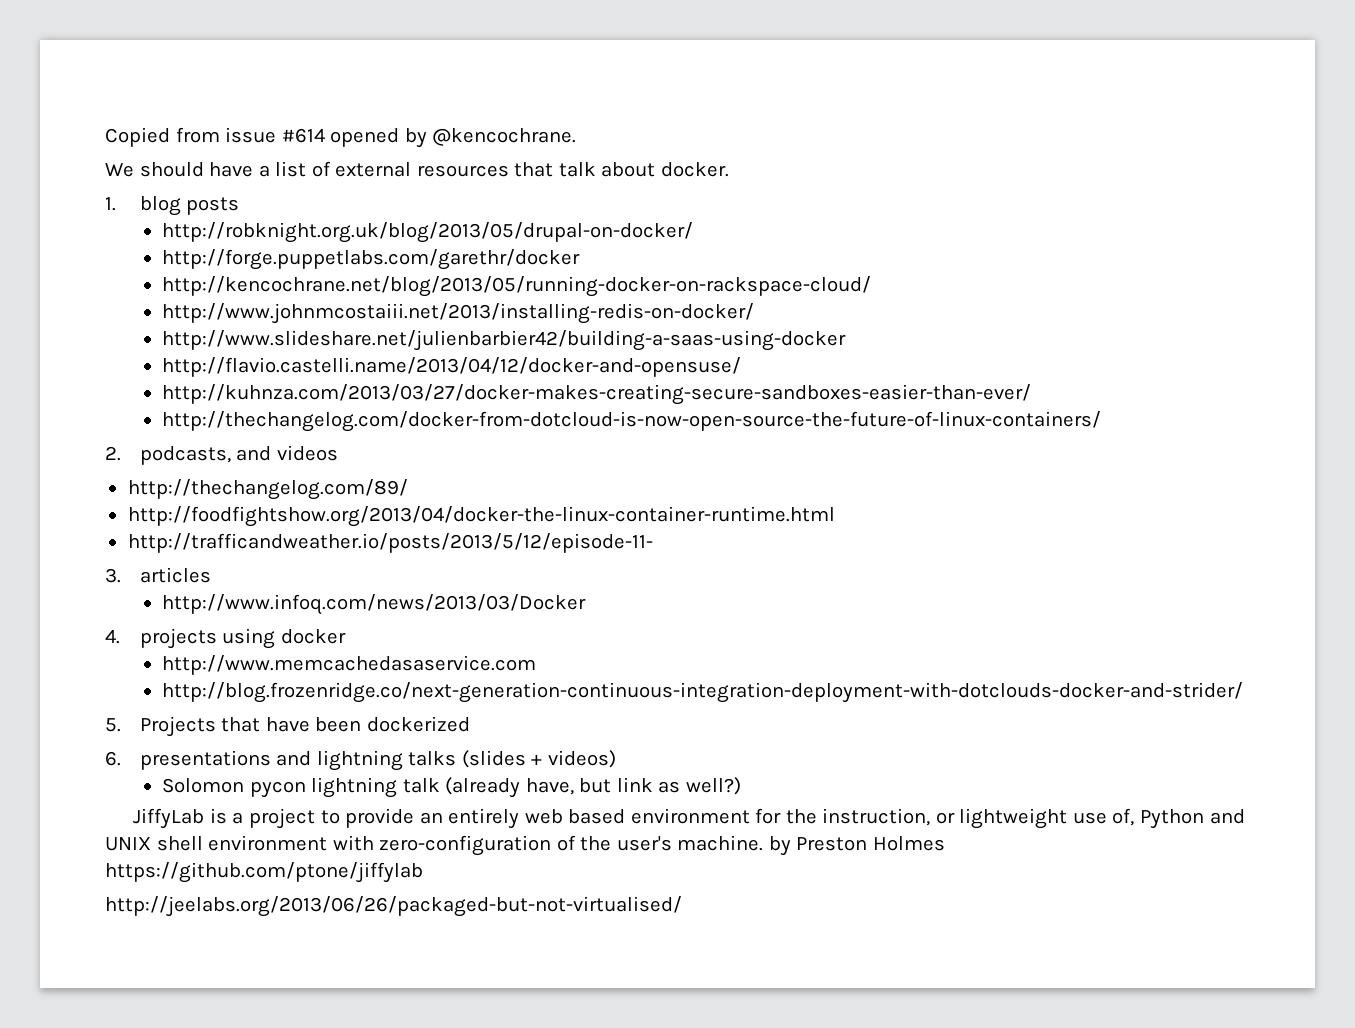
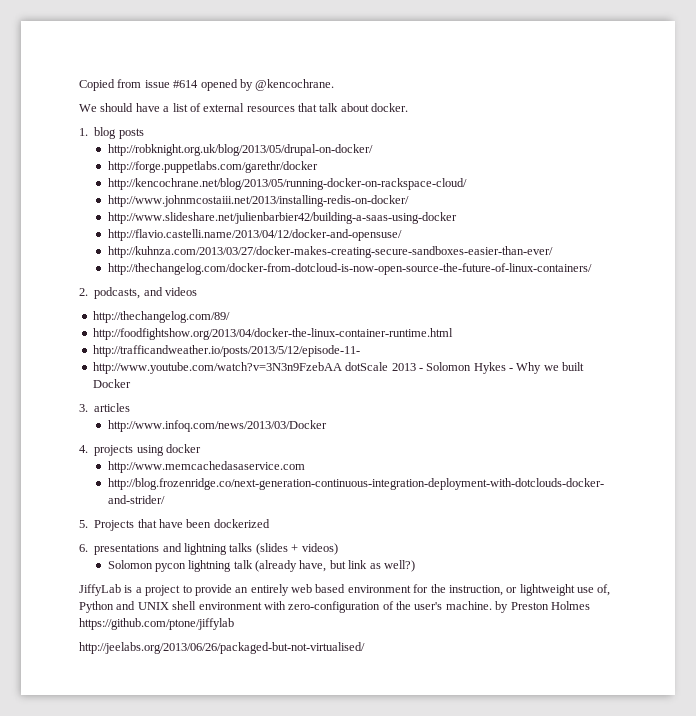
(653, 543) none -> [92,362,585,374] [92,379,131,388] // http://www.youtube.com/watch?v=3N3n9FzebAA dotScale 2013 - Solomon Hykes - Why we built Docker

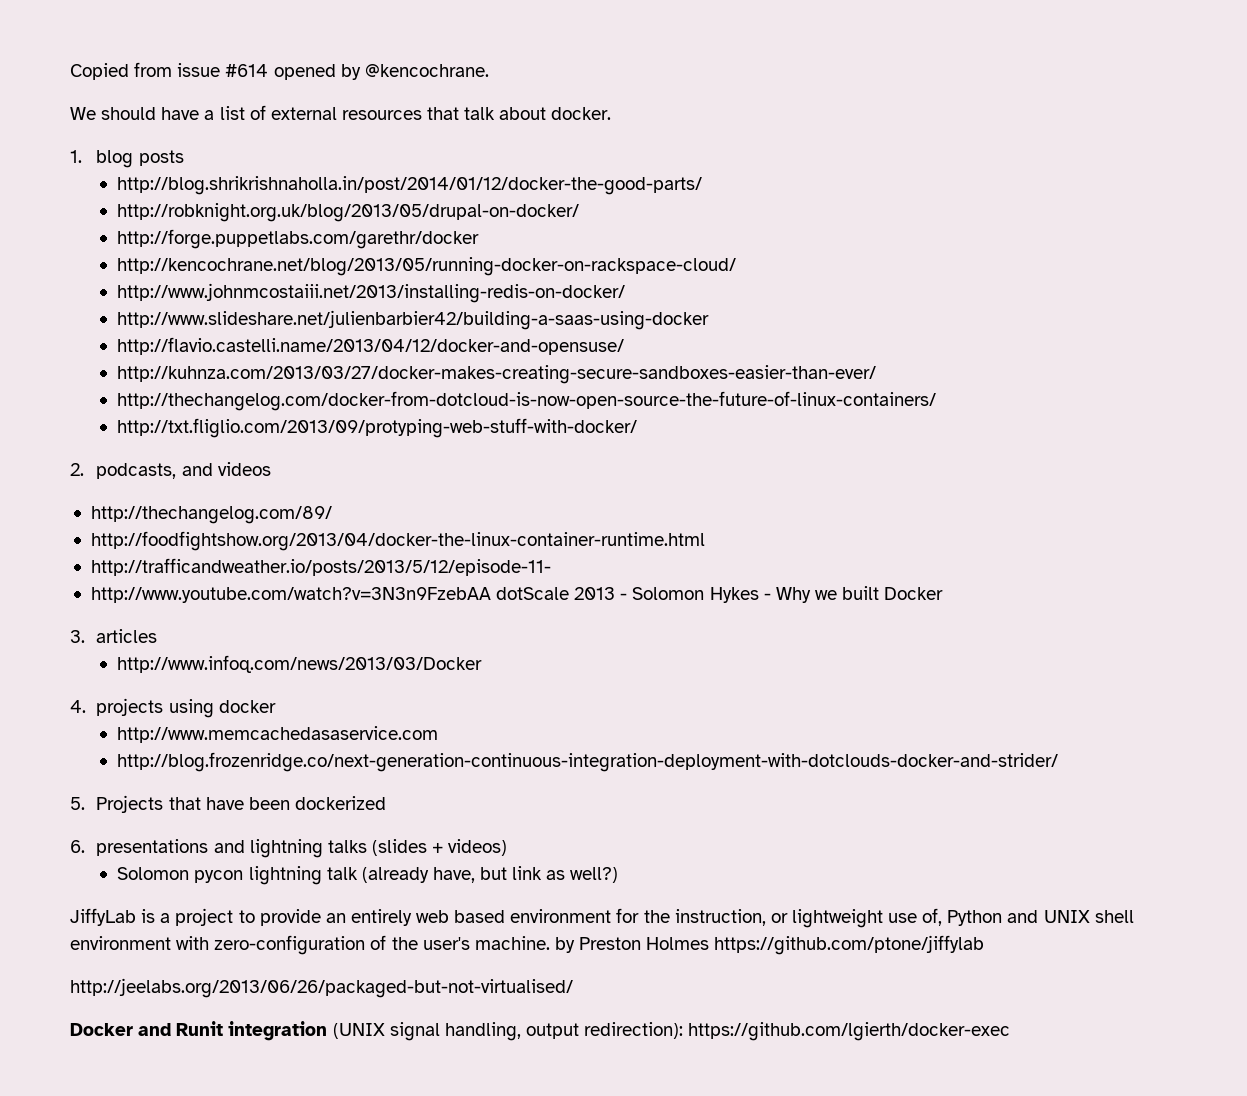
(144, 133) none -> [117,176,703,195] // http://blog.shrikrishnaholla.in/post/2014/01/12/docker-the-good-parts/
(592, 269) none -> [117,418,638,438] // http://txt.fliglio.com/2013/09/protyping-web-stuff-with-docker/
(365, 648) none -> [70,1021,1011,1041] // Docker and Runit integration (UNIX signal handling, output redirection): https://github.com/lgierth/docker-exec

